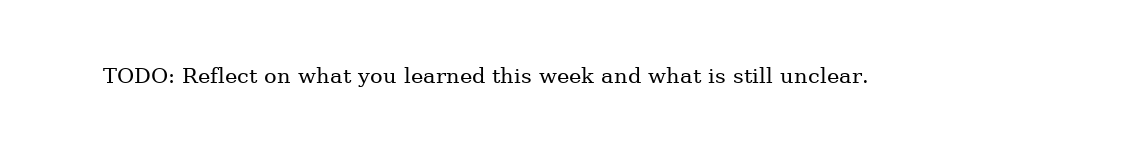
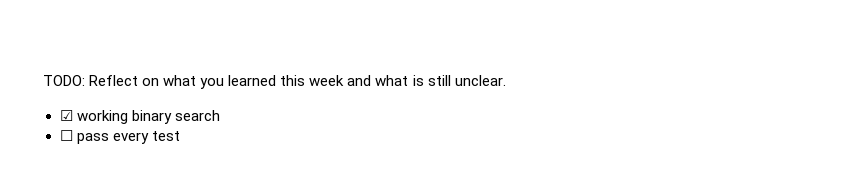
(869, 75) none -> [59,110,220,124] [59,130,180,144] // ☑ working binary search // ☐ pass every test

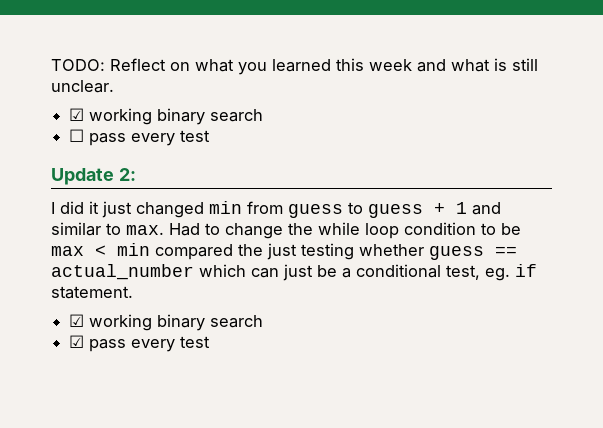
(180, 136) none -> [51,168,136,185] [51,201,501,218] [51,222,521,239] [51,243,517,260] [51,264,537,281] [51,286,133,299] [69,314,264,331] [69,335,211,352] // Update 2: // I did it just changed min from guess to guess + 1 and similar to max. Had to change the while loop condition to be max < min compared the just testing whether guess == actual_number which can just be a conditional test, eg. if statement. // ☑ working binary search // ☑ pass every test

